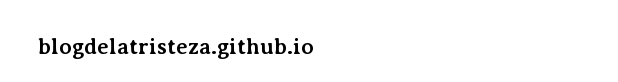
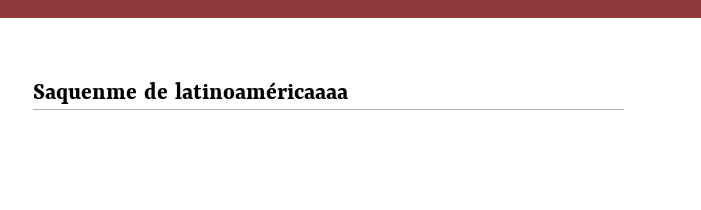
[38,38,314,59] blogdelatristeza.github.io -> [33,82,349,104] Saquenme de latinoaméricaaaa

